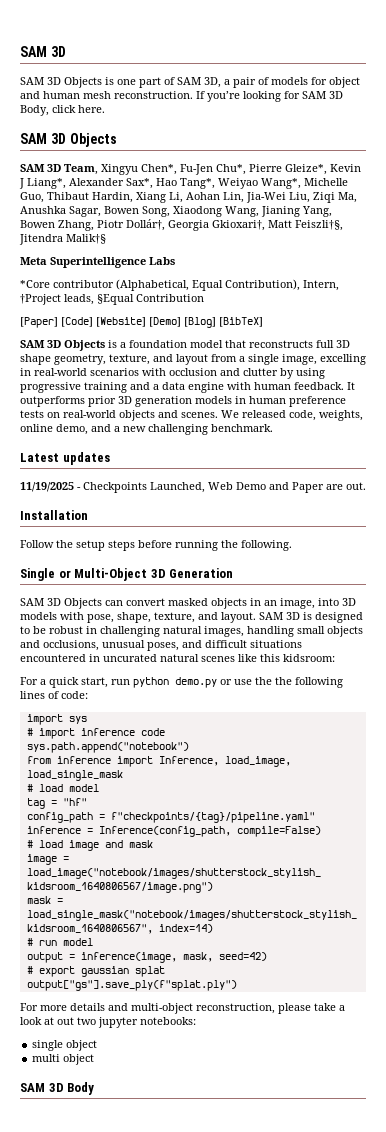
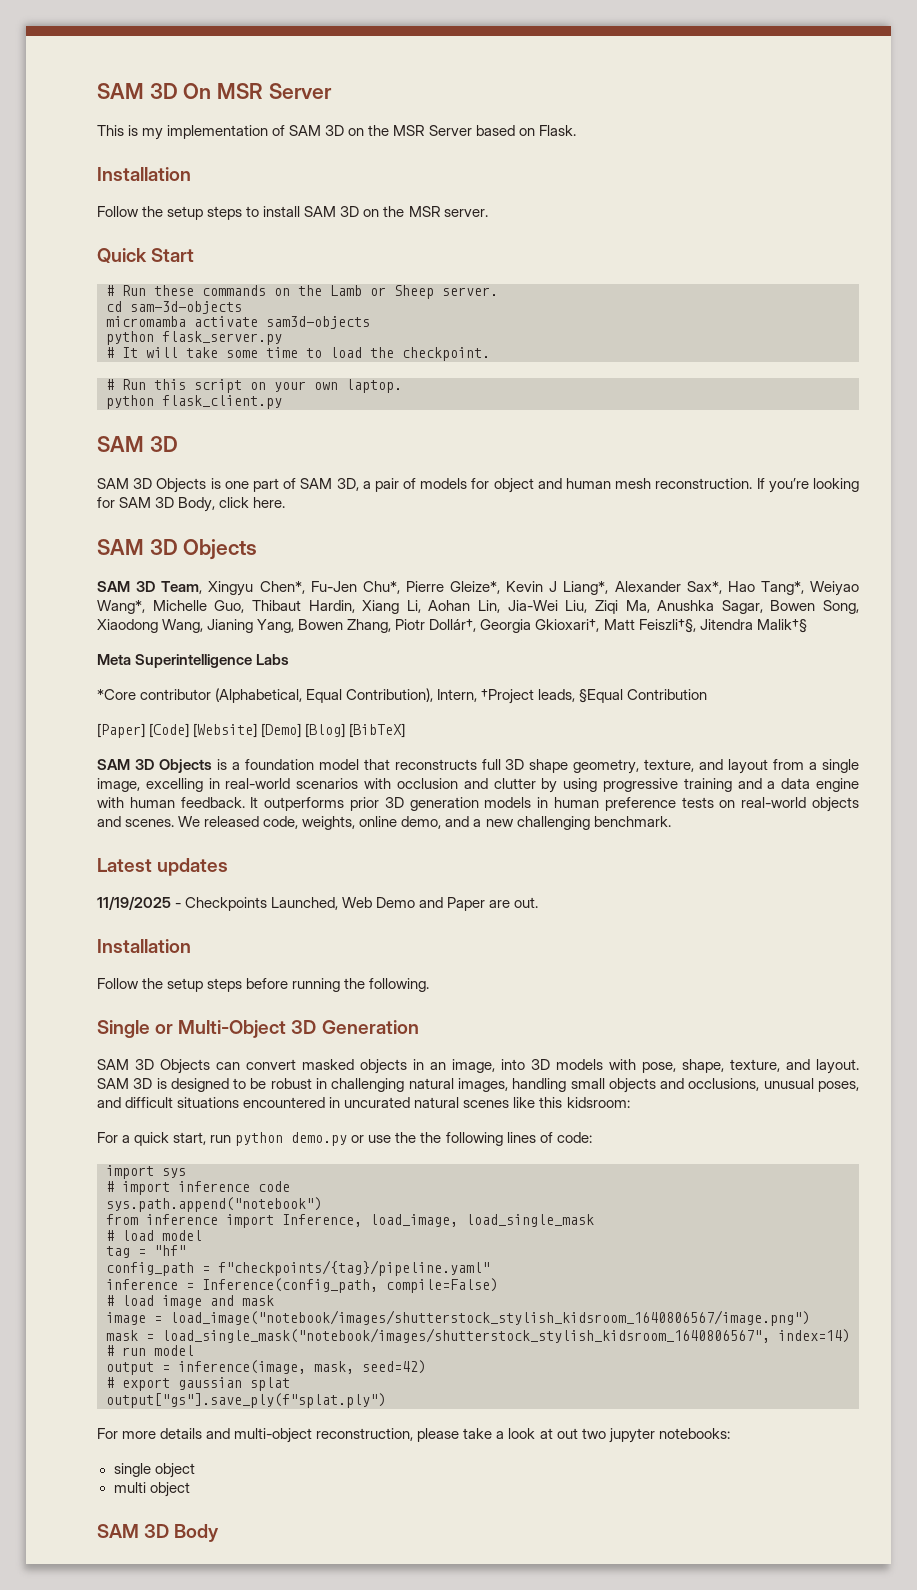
[20,46,66,57] SAM 3D -> [97,83,332,99] [97,125,576,140] [97,167,191,181] [97,206,488,220] [97,248,195,263] [106,285,498,299] [106,301,242,314] [106,316,370,329] [106,331,282,345] [106,347,490,361] [106,379,402,393] [106,395,282,409] [97,436,178,452] SAM 3D On MSR Server // This is my implementation of SAM 3D on the MSR Server based on Flask. // Installation // Follow the setup steps to install SAM 3D on the MSR server. // Quick Start // # Run these commands on the Lamb or Sheep server. // cd sam-3d-objects // micromamba activate sam3d-objects // python flask_server.py // # It will take some time to load the checkpoint. // # Run this script on your own laptop. // python flask_client.py // SAM 3D

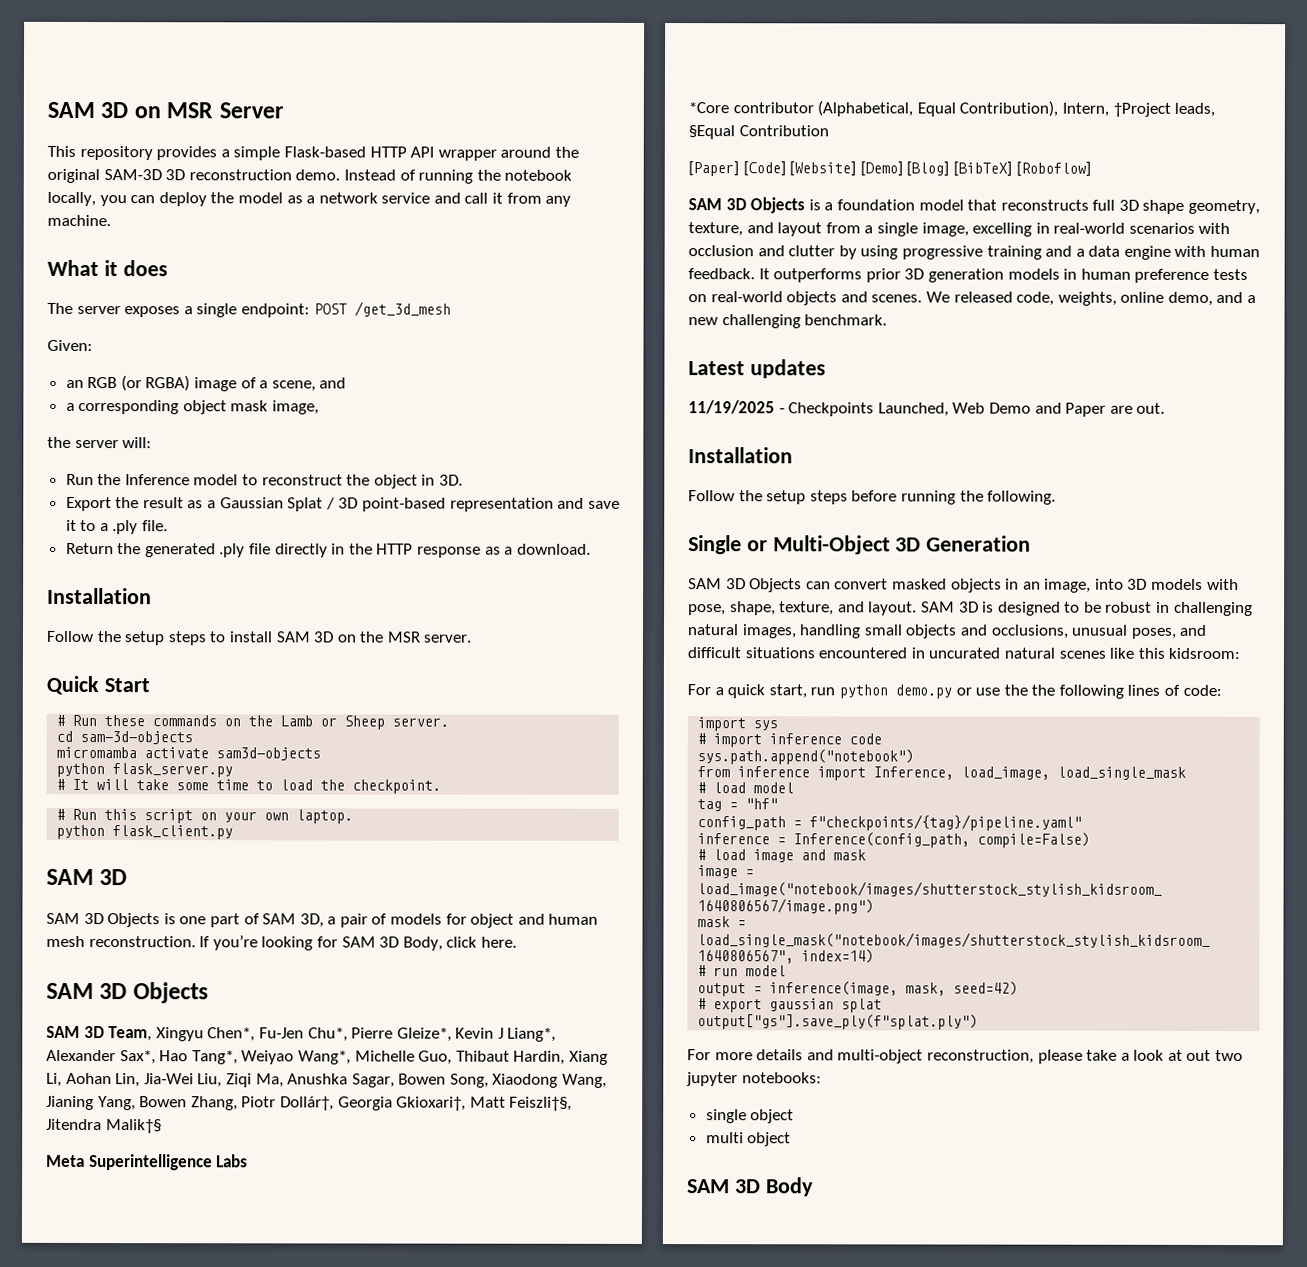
[97,83,212,99] SAM 3D On -> [47,101,161,119] SAM 3D on
[128,125,576,140] is my implementation of SAM 3D on the MSR Server based on Flask. -> [79,145,579,161] [47,168,573,184] [47,191,572,207] [47,214,111,227] [47,259,168,277] [47,301,451,318] [47,339,93,352] [65,375,347,392] [65,399,320,415] [47,436,153,449] [65,473,464,489] [65,496,620,512] [65,519,169,535] [65,542,591,558] repository provides a simple Flask-based HTTP API wrapper around the original SAM-3D 3D reconstruction demo. Instead of running the notebook locally, you can deploy the model as a network service and call it from any machine. // What it does // The server exposes a single endpoint: POST /get_3d_mesh // Given: // an RGB (or RGBA) image of a scene, and // a corresponding object mask image, // the server will: // Run the Inference model to reconstruct the object in 3D. // Export the result as a Gaussian Splat / 3D point-based representation and save it to a .ply file. // Return the generated .ply file directly in the HTTP response as a download.
(406, 730) none -> [1015,161,1091,177] [Roboflow]

